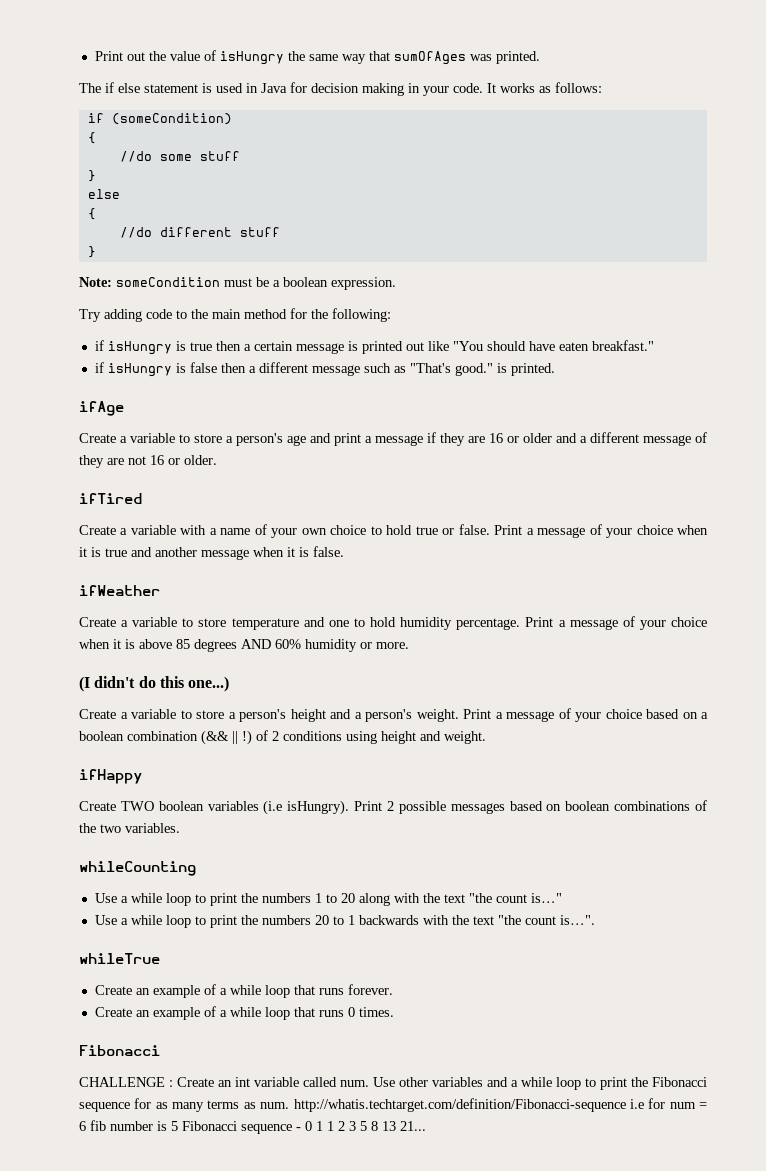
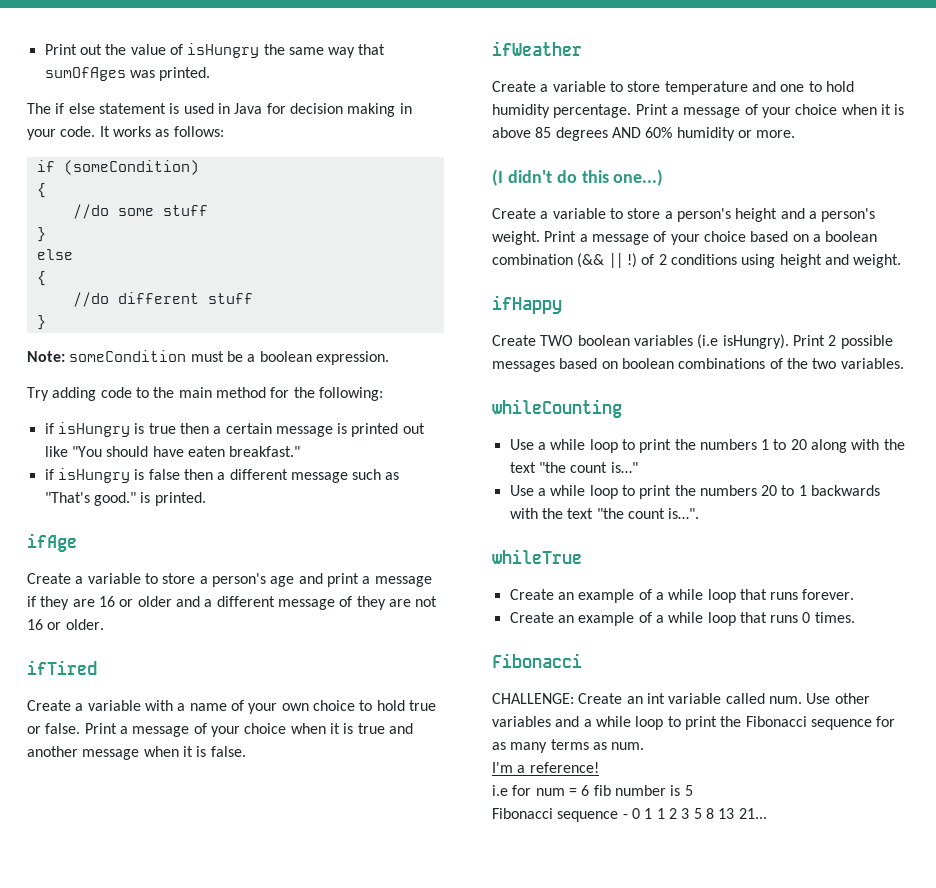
[79,1077,173,1087] CHALLENGE : -> [492,693,574,704] CHALLENGE:
[293,1098,626,1112] http://whatis.techtarget.com/definition/Fibonacci-sequence -> [492,762,599,773] // I'm a reference! //
(178, 1126) none -> (693, 790) //

